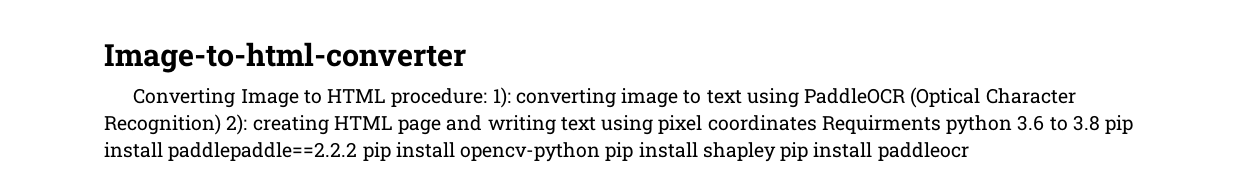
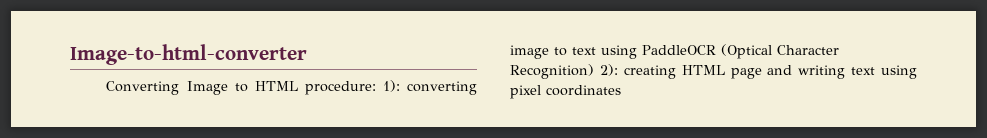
[821,115,1134,135] [104,142,969,162] Requirments python 3.6 to 3.8 pip install paddlepaddle==2.2.2 pip install opencv-python pip install shapley pip install paddleocr -> (621, 90) none

